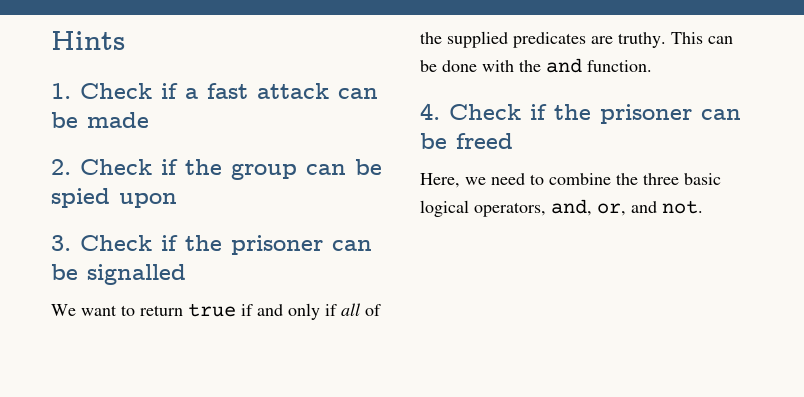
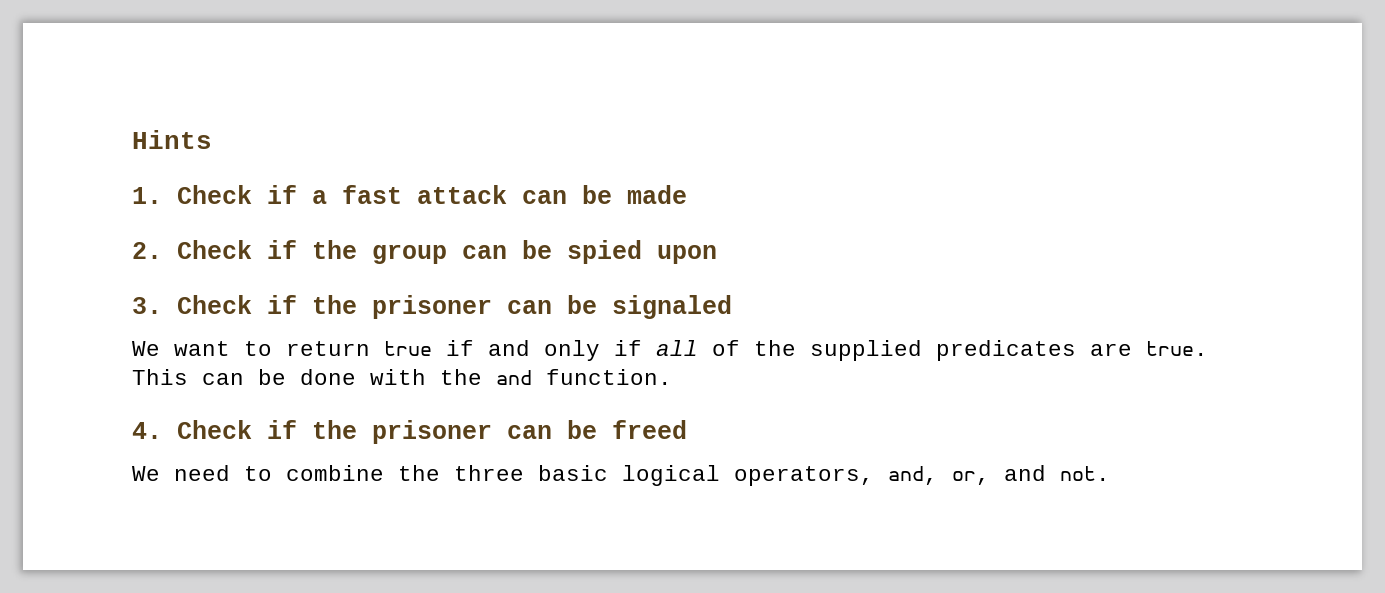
[87,264,186,285] signalled -> [612,295,732,319] signaled
[618,32,666,48] truthy. -> [1146,341,1208,356] true.
[420,173,486,188] Here, we -> [132,466,160,481] We

